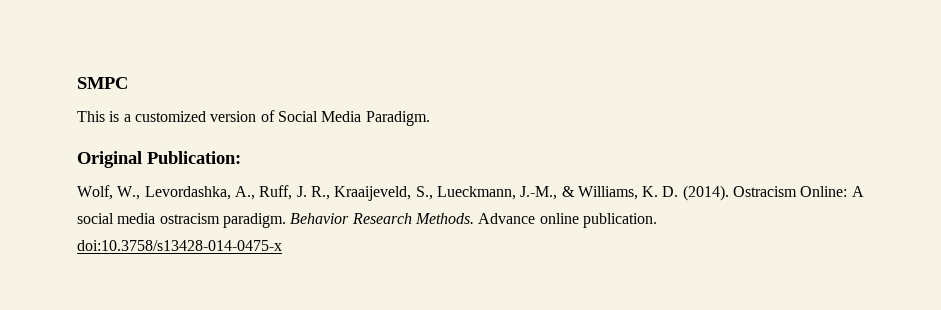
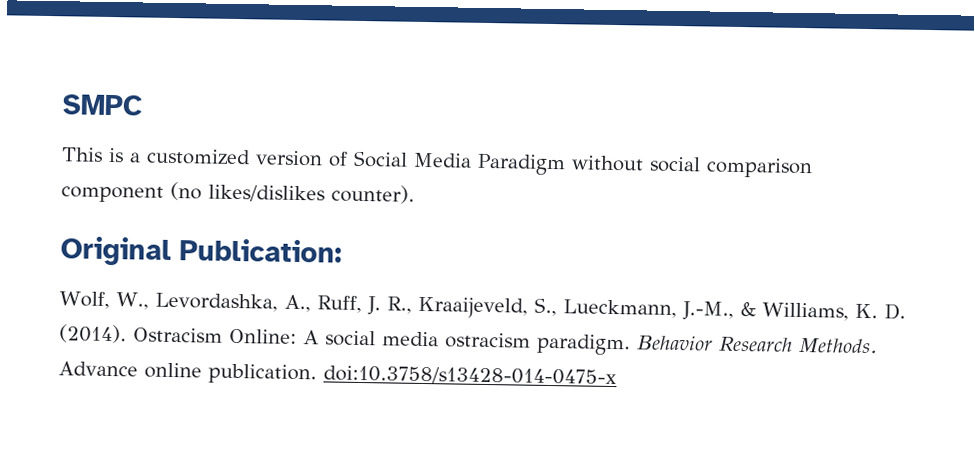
[365,111,430,126] Paradigm. -> [477,153,813,179] [61,181,415,204] Paradigm without social comparison component (no likes/dislikes counter).

